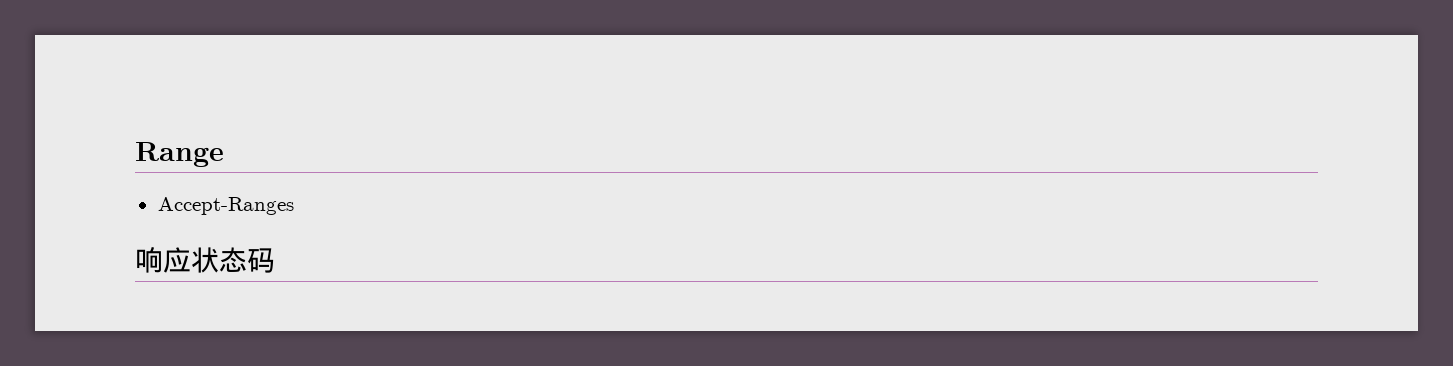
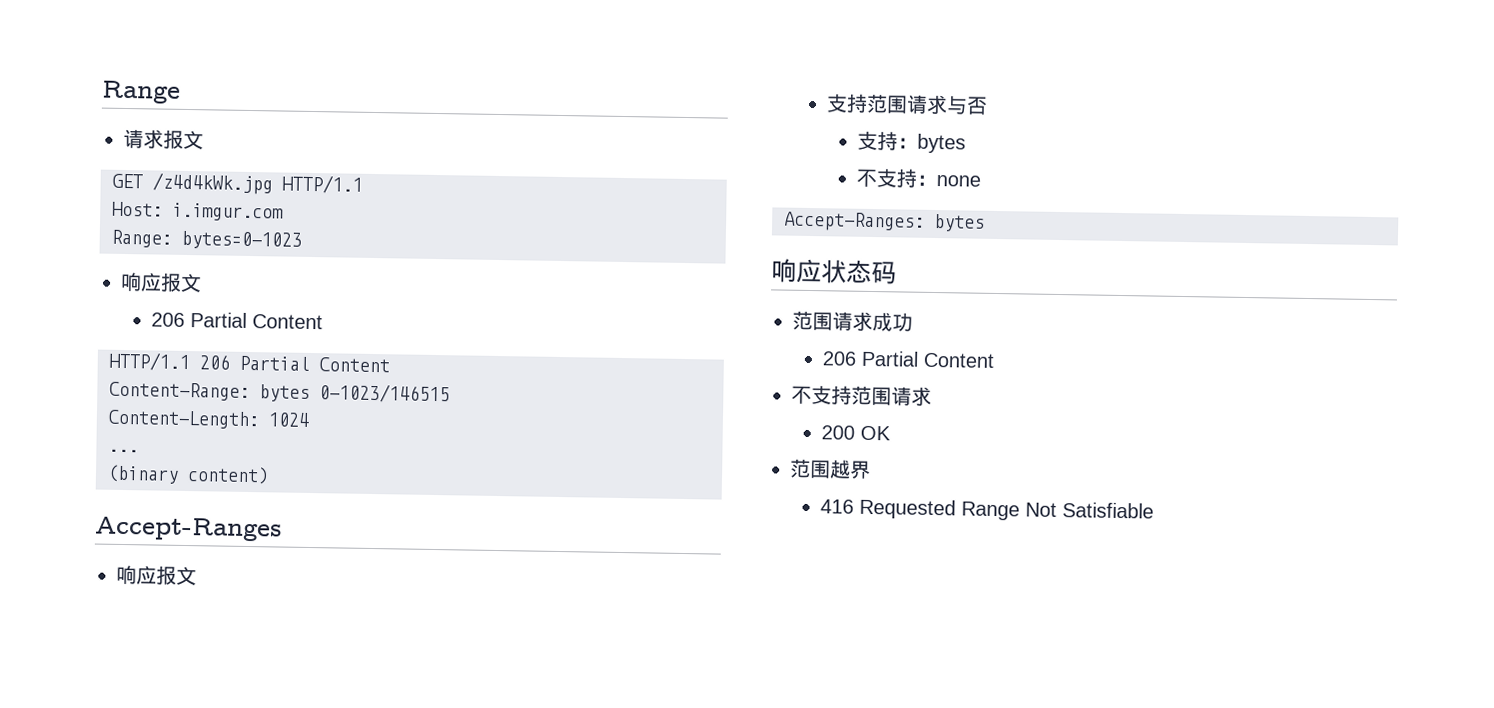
[157,197,294,215] [135,247,275,273] Accept-Ranges // 响应状态码 -> [123,128,204,150] [112,172,363,195] [112,201,284,222] [111,229,302,250] [120,271,202,293] [150,312,323,330] [109,351,390,373] [109,381,450,404] [108,409,309,430] [108,448,139,453] [107,464,269,485] [94,516,282,542] [116,564,197,586] [825,93,988,115] [856,130,966,154] [855,168,981,188] [784,211,985,232] [771,258,897,285] [792,310,913,332] [821,350,995,368] [791,385,932,406] [820,425,891,441] [790,458,871,479] [819,498,1154,521] 请求报文 // GET /z4d4kWk.jpg HTTP/1.1 // Host: i.imgur.com // Range: bytes=0-1023 // 响应报文 // 206 Partial Content // HTTP/1.1 206 Partial Content // Content-Range: bytes 0-1023/146515 // Content-Length: 1024 // ... // (binary content) // Accept-Ranges // 响应报文 // 支持范围请求与否 // 支持：bytes // 不支持：none // Accept-Ranges: bytes // 响应状态码 // 范围请求成功 // 206 Partial Content // 不支持范围请求 // 200 OK // 范围越界 // 416 Requested Range Not Satisfiable

